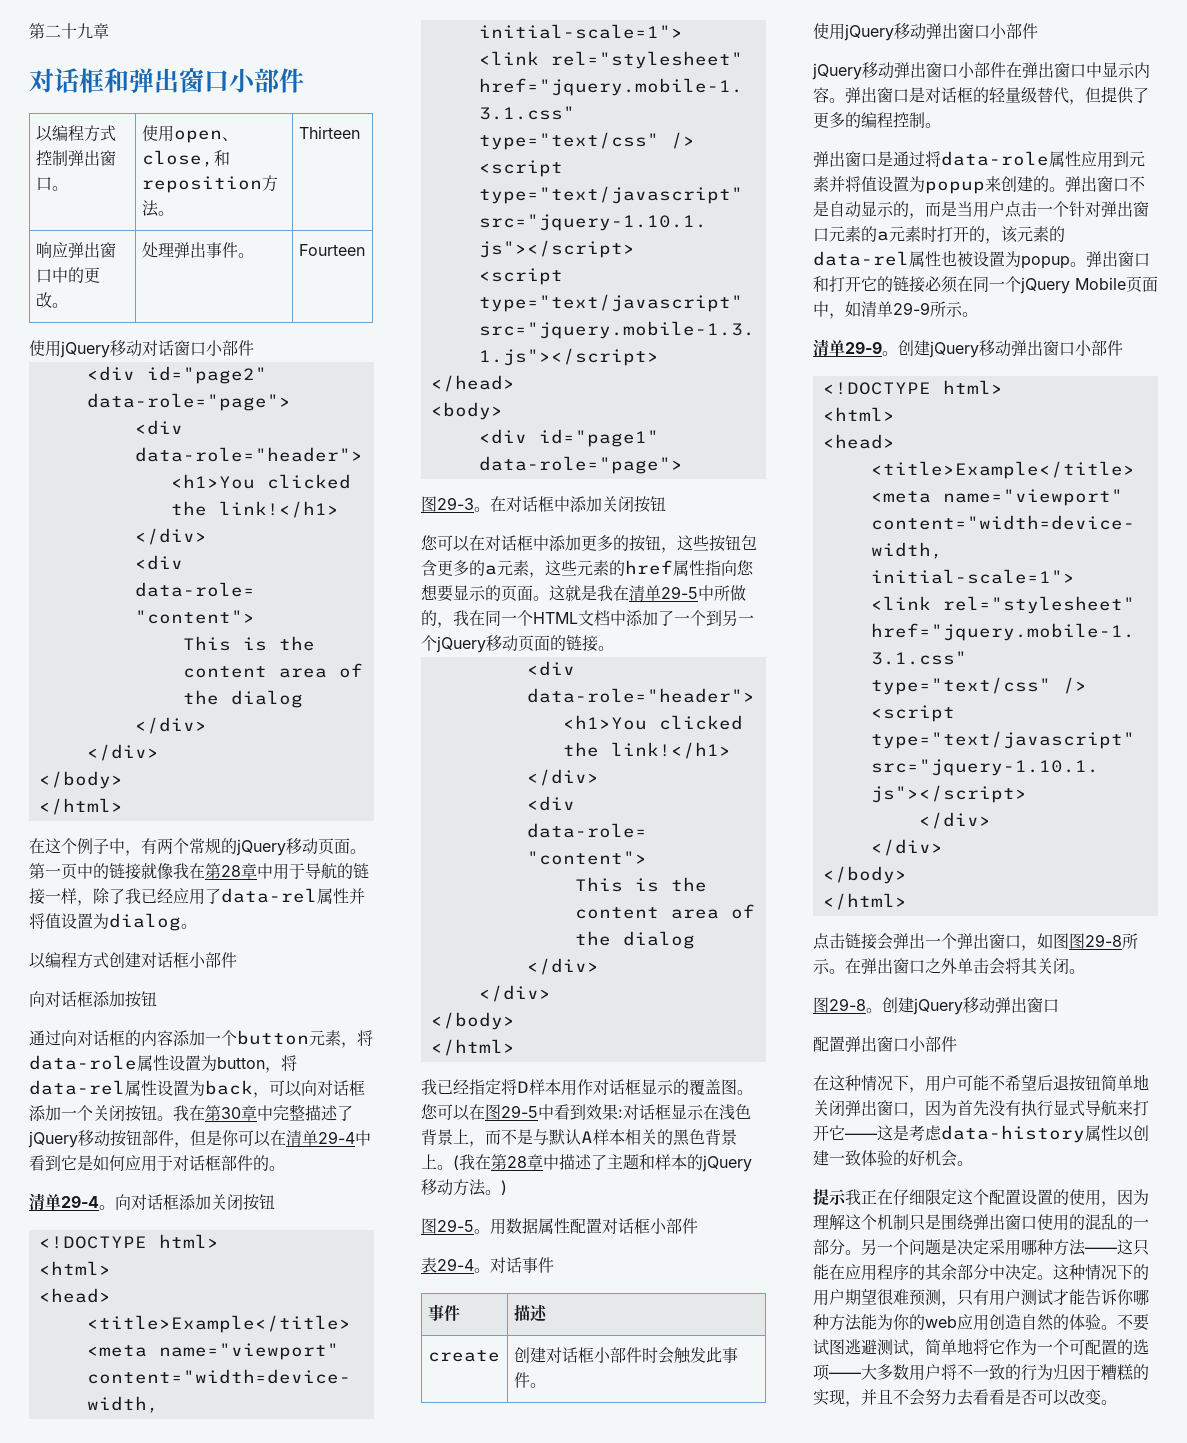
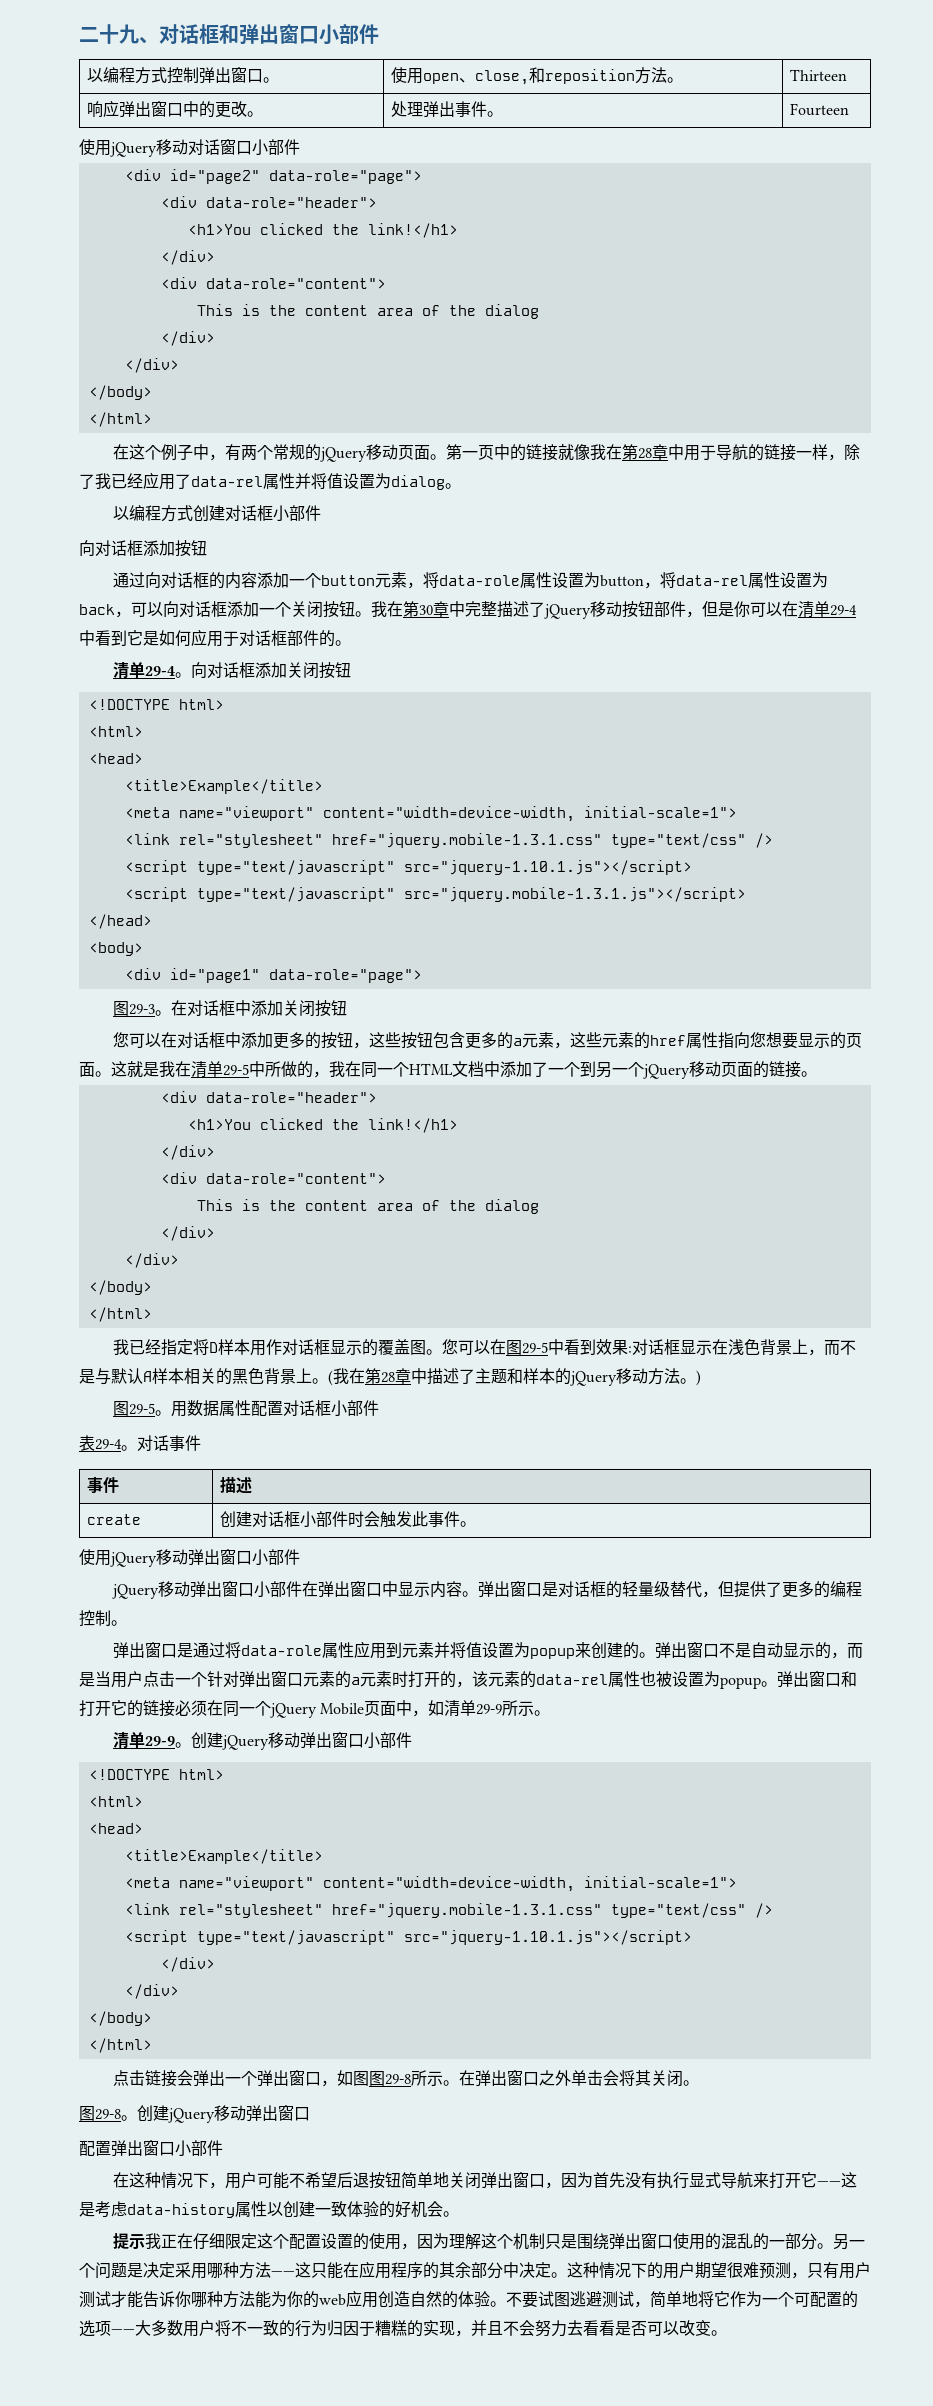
[29,23,109,39] 第二十九章 // -> [79,24,159,44] 二十九、

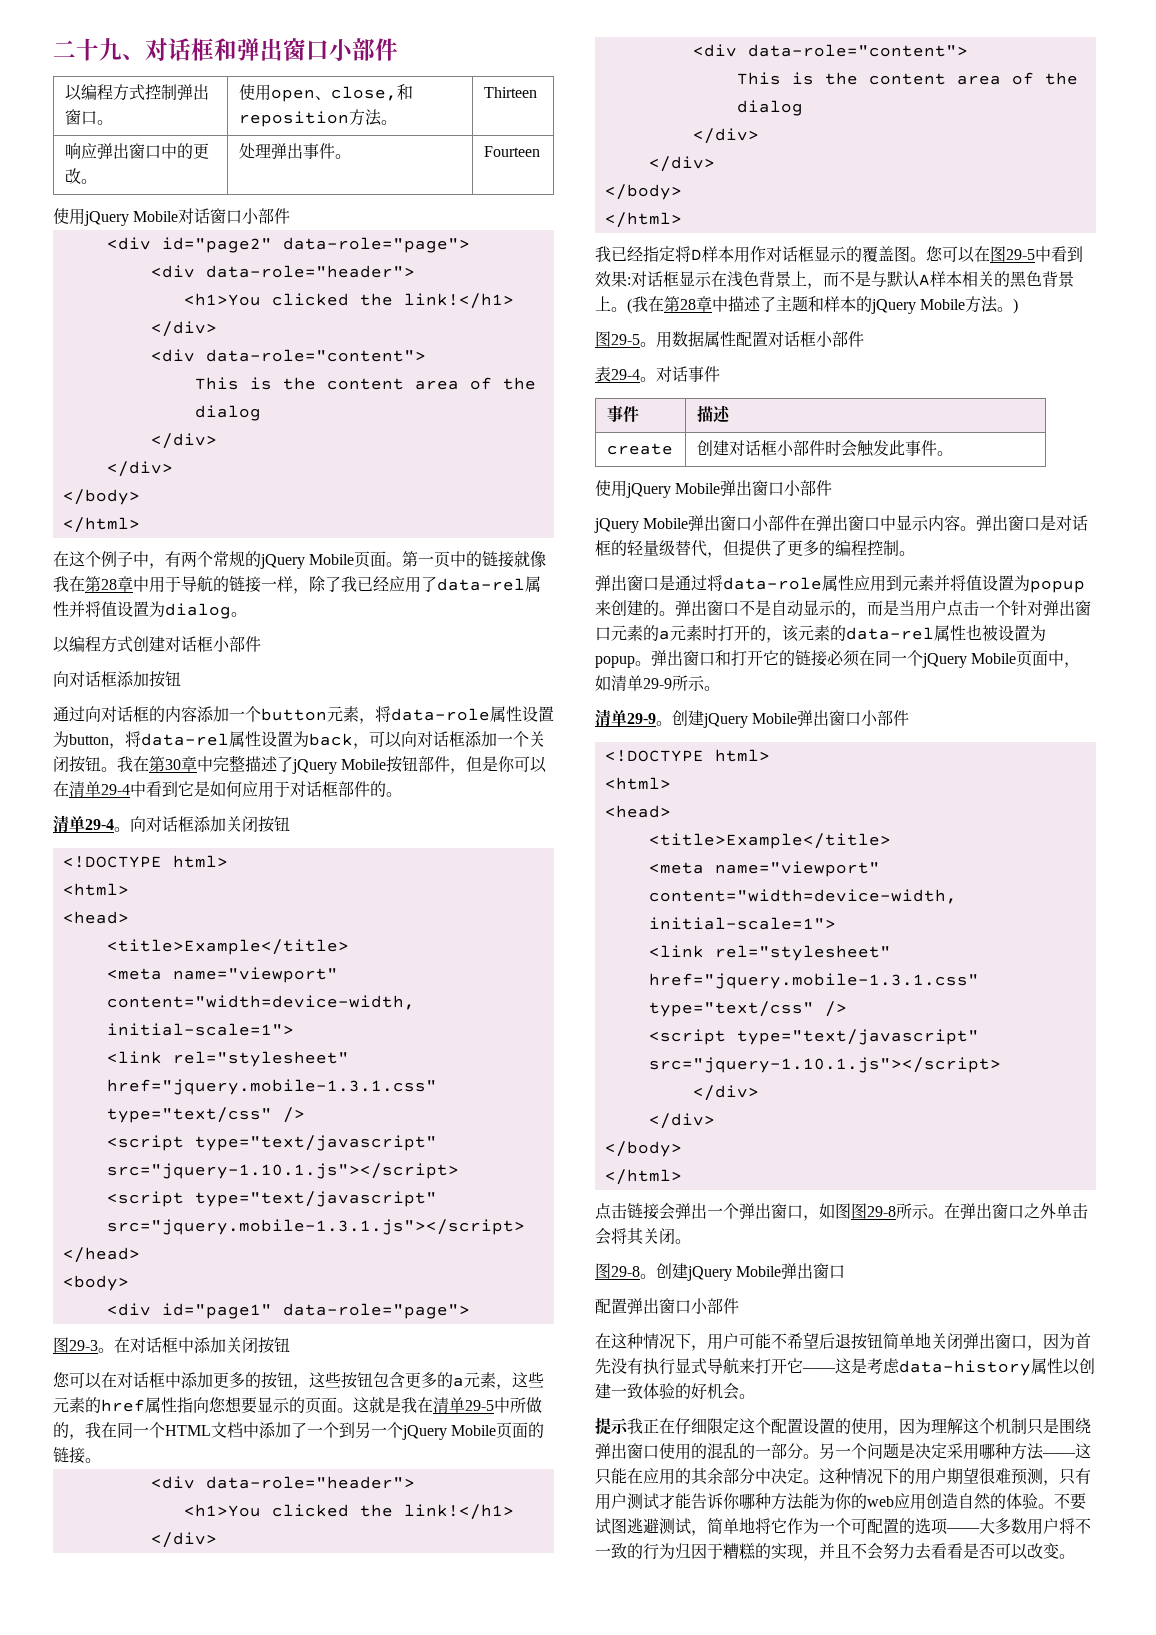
[156,139,188,155] 移动 -> [133,211,179,222] Mobile
[366,444,399,460] 移动 -> [309,554,355,565] Mobile
[590,601,622,617] 移动 -> [341,759,387,770] Mobile
[689,1061,721,1077] 移动 -> [451,1425,497,1436] Mobile
[616,1368,648,1384] 移动 -> [920,299,966,310] Mobile
[156,1549,188,1565] 移动 -> [675,483,721,494] Mobile
[158,1581,191,1597] 移动 -> [643,518,689,529] Mobile
[268,1732,301,1748] 移动 -> [752,713,798,724] Mobile
[214,2105,246,2121] 移动 -> [736,1266,782,1277] Mobile
[391,2262,423,2279] 程序 -> (675, 1476) none

